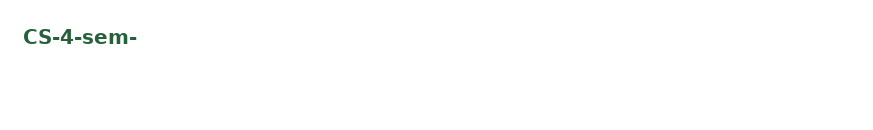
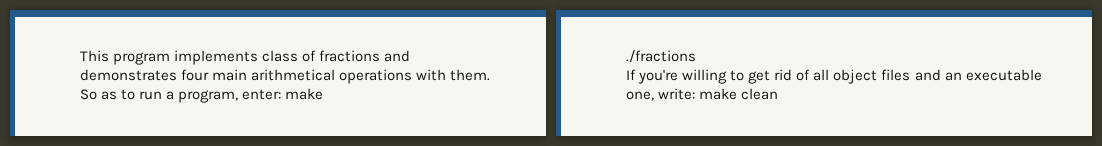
[23,29,137,44] CS-4-sem- -> [80,50,411,65] [80,69,491,84] [80,88,324,103] [626,50,696,63] [626,69,1042,84] [626,88,779,101] This program implements class of fractions and demonstrates four main arithmetical operations with them. So as to run a program, enter: make // ./fractions // If you're willing to get rid of all object files and an executable one, write: make clean

